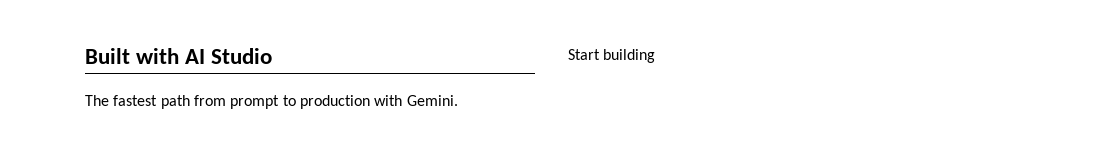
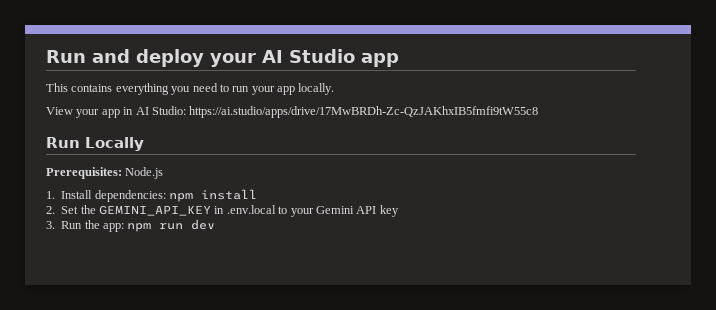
[85,48,273,64] [85,95,458,109] [568,49,656,63] Built with AI Studio // The fastest path from prompt to production with Gemini. // Start building -> [46,49,399,67] [46,83,335,95] [46,106,539,118] [46,137,144,151] [46,167,164,179] [46,189,257,202] [46,205,399,217] [46,219,216,232] Run and deploy your AI Studio app // This contains everything you need to run your app locally. // View your app in AI Studio: https://ai.studio/apps/drive/17MwBRDh-Zc-QzJAKhxIB5fmfi9tW55c8 // Run Locally // Prerequisites: Node.js // 1. Install dependencies: npm install // 2. Set the GEMINI_API_KEY in .env.local to your Gemini API key // 3. Run the app: npm run dev

